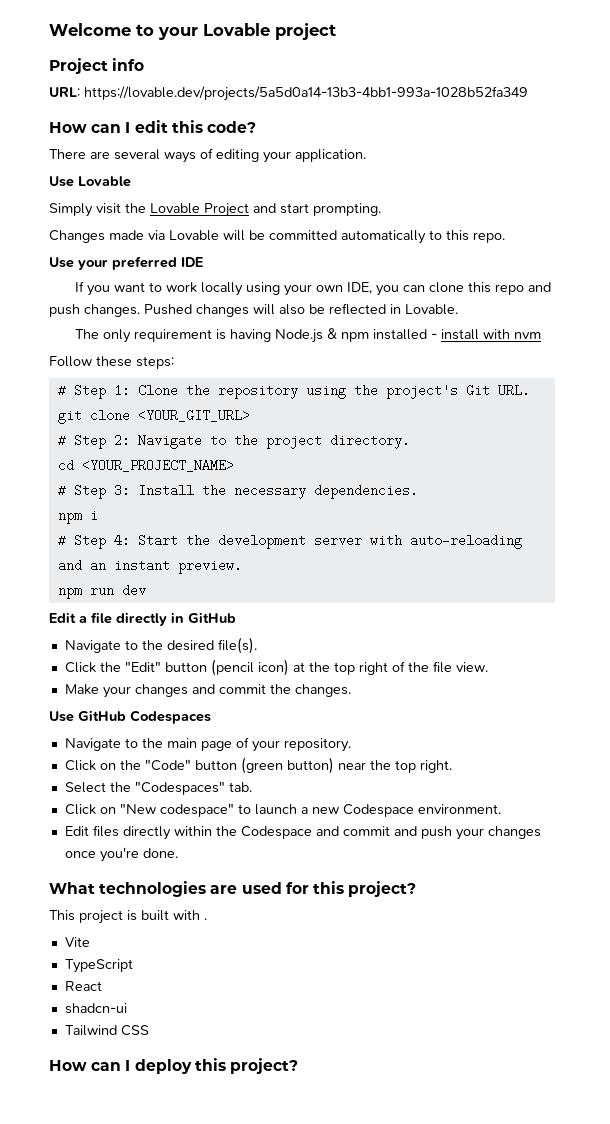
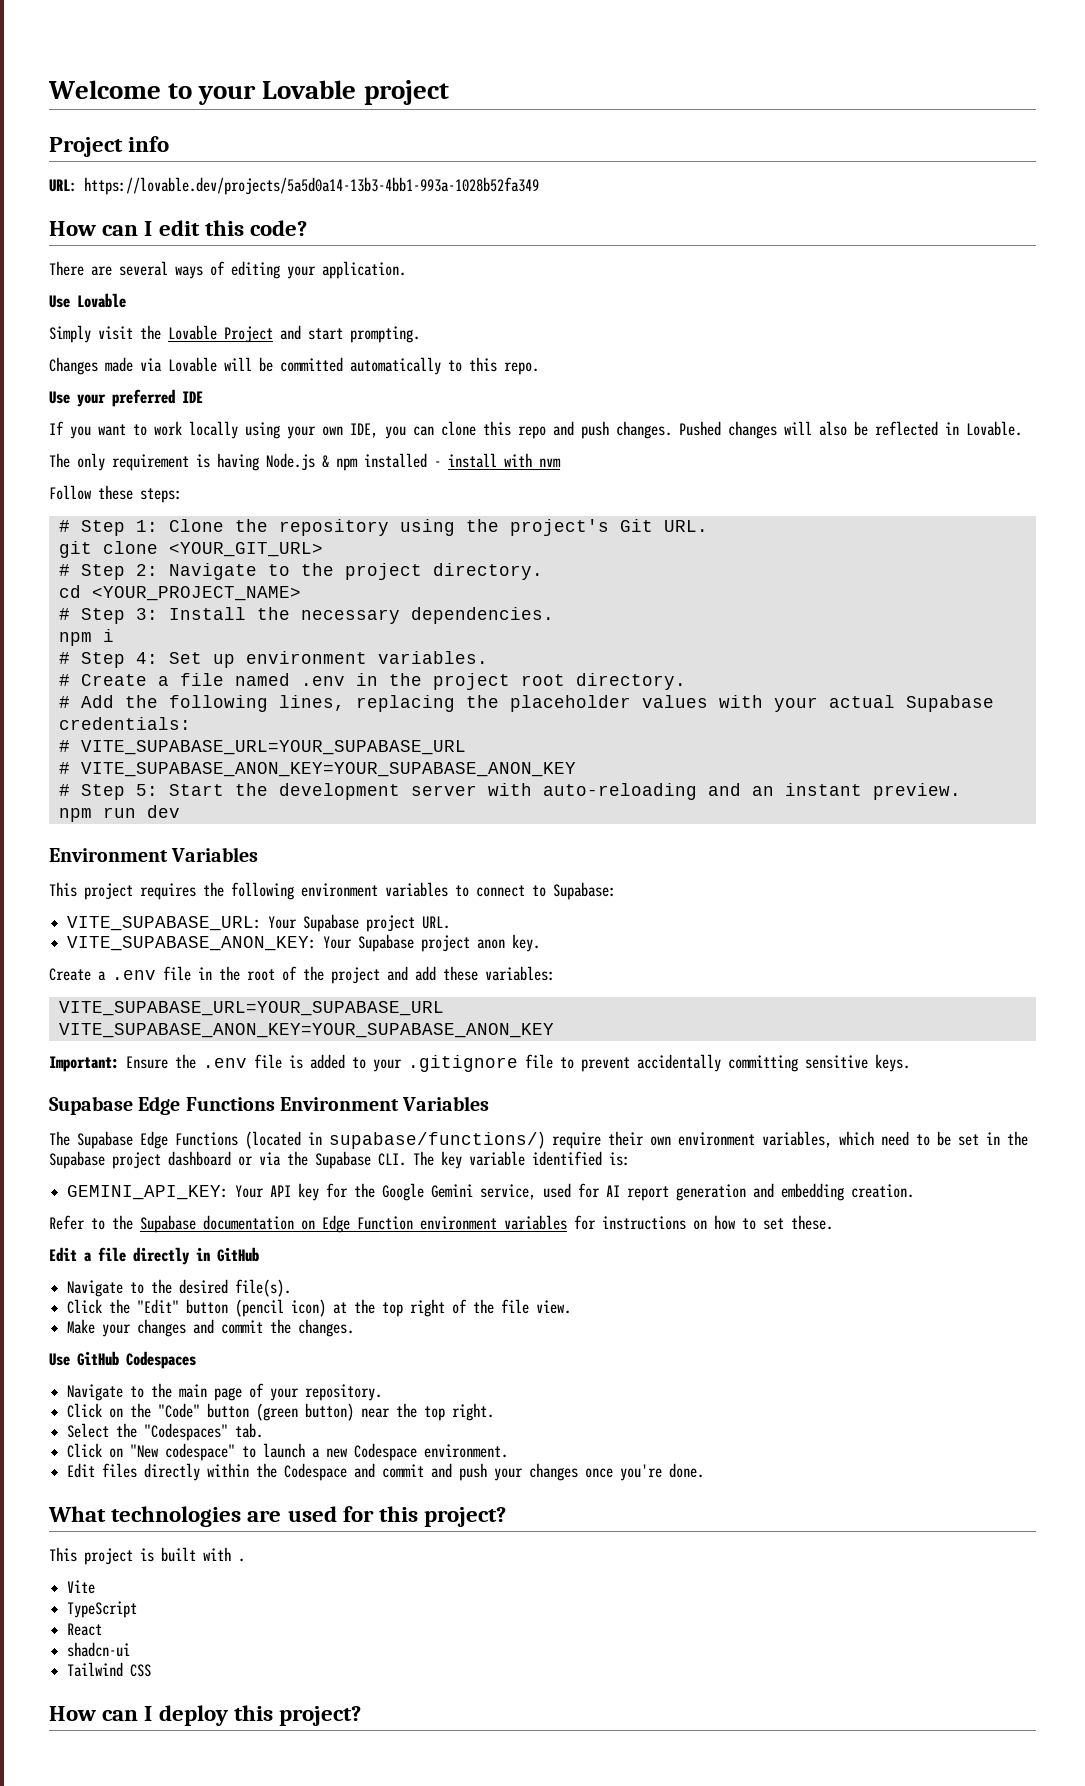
(130, 540) none -> [168,651,488,668] [58,673,686,690] [58,695,994,712] [58,717,191,730] [58,740,466,755] [58,762,576,777] [58,784,158,800] Set up environment variables. // # Create a file named .env in the project root directory. // # Add the following lines, replacing the placeholder values with your actual Supabase credentials: // # VITE_SUPABASE_URL=YOUR_SUPABASE_URL // # VITE_SUPABASE_ANON_KEY=YOUR_SUPABASE_ANON_KEY // # Step 5:
(146, 590) none -> [49,847,259,862] [49,882,616,900] [67,914,451,932] [67,934,541,952] [49,966,555,984] [58,1001,444,1016] [58,1023,554,1038] [49,1054,910,1072] [49,1096,490,1115] [49,1131,1028,1149] [49,1151,630,1169] [67,1183,915,1201] [49,1215,833,1233] // Environment Variables // This project requires the following environment variables to connect to Supabase: // VITE_SUPABASE_URL: Your Supabase project URL. // VITE_SUPABASE_ANON_KEY: Your Supabase project anon key. // Create a .env file in the root of the project and add these variables: // VITE_SUPABASE_URL=YOUR_SUPABASE_URL // VITE_SUPABASE_ANON_KEY=YOUR_SUPABASE_ANON_KEY // Important: Ensure the .env file is added to your .gitignore file to prevent accidentally committing sensitive keys. // Supabase Edge Functions Environment Variables // The Supabase Edge Functions (located in supabase/functions/) require their own environment variables, which need to be set in the Supabase project dashboard or via the Supabase CLI. The key variable identified is: // GEMINI_API_KEY: Your API key for the Google Gemini service, used for AI report generation and embedding creation. // Refer to the Supabase documentation on Edge Function environment variables for instructions on how to set these.

